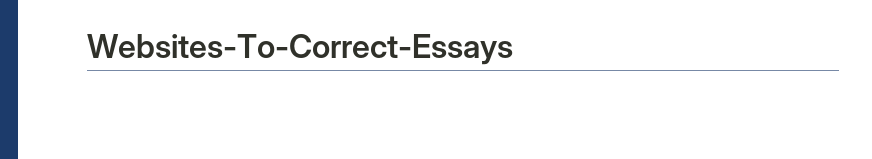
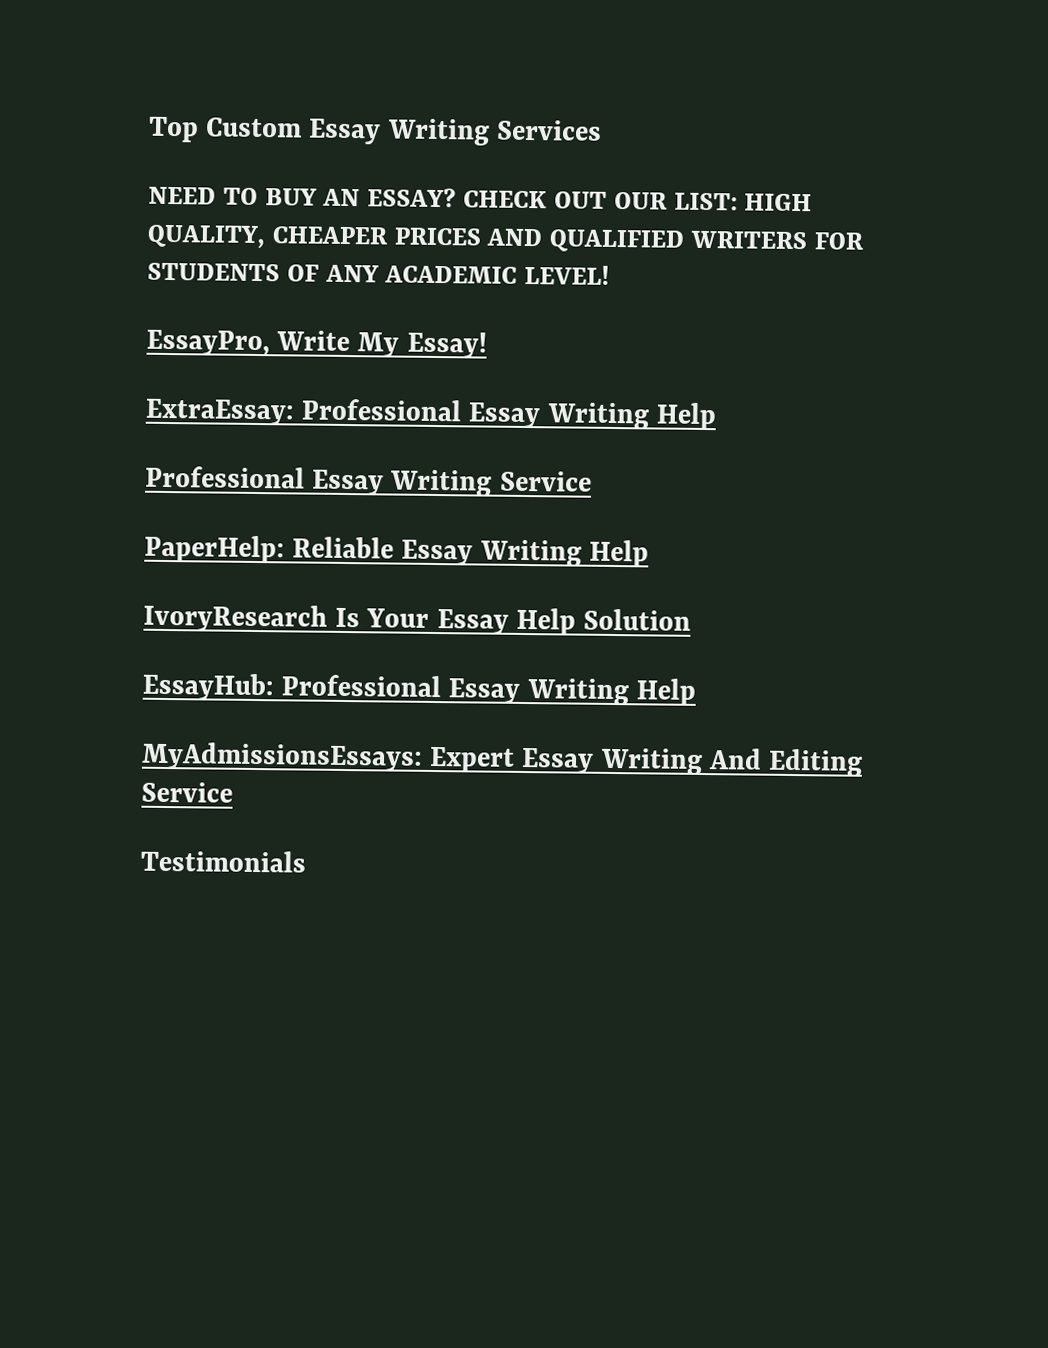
[87,34,513,65] Websites-To-Correct-Essays -> [148,116,602,146] [148,186,813,212] [147,224,864,253] [147,262,611,285] [146,329,487,359] [145,398,717,431] [145,465,592,497] [144,534,649,568] [143,603,692,636] [142,672,696,706] [141,741,864,777] [141,781,233,803] [140,849,307,873] Top Custom Essay Writing Services // NEED TO BUY AN ESSAY? CHECK OUT OUR LIST: HIGH QUALITY, CHEAPER PRICES AND QUALIFIED WRITERS FOR STUDENTS OF ANY ACADEMIC LEVEL! // EssayPro, Write My Essay! // ExtraEssay: Professional Essay Writing Help // Professional Essay Writing Service // PaperHelp: Reliable Essay Writing Help // IvoryResearch Is Your Essay Help Solution // EssayHub: Professional Essay Writing Help // MyAdmissionsEssays: Expert Essay Writing And Editing Service // Testimonials

